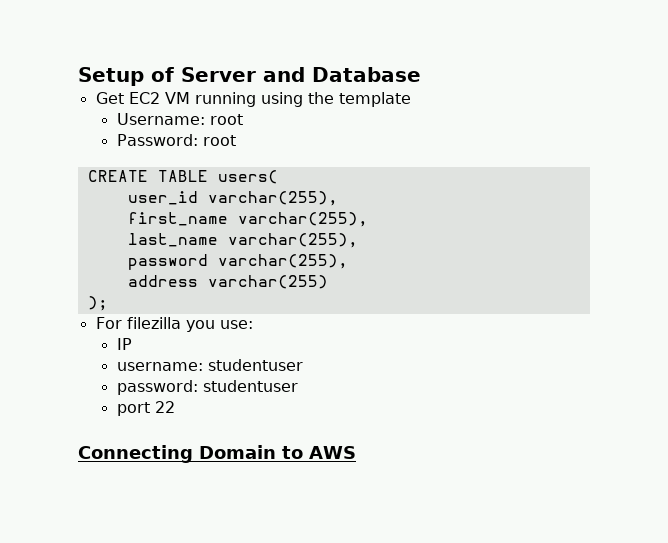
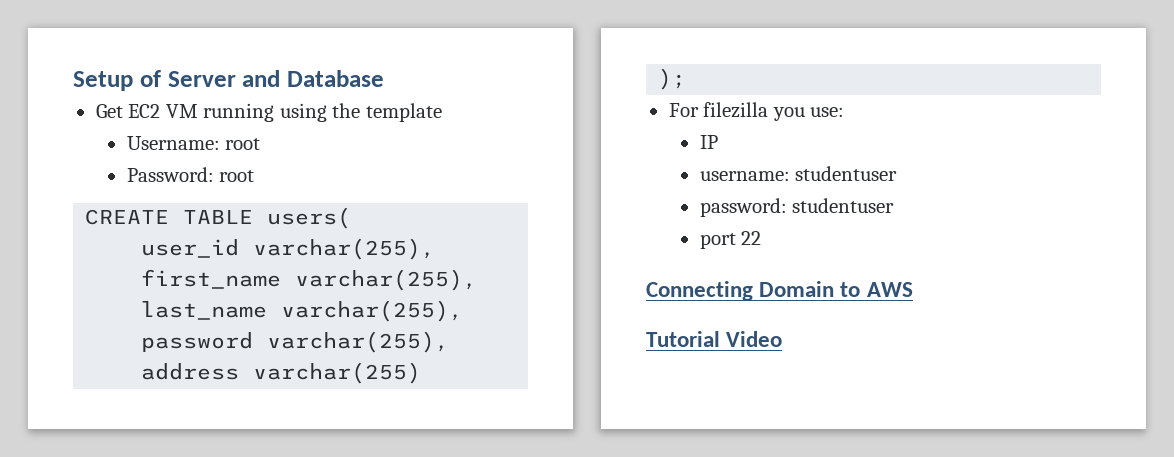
(356, 452) none -> [646,331,783,347] // Tutorial Video

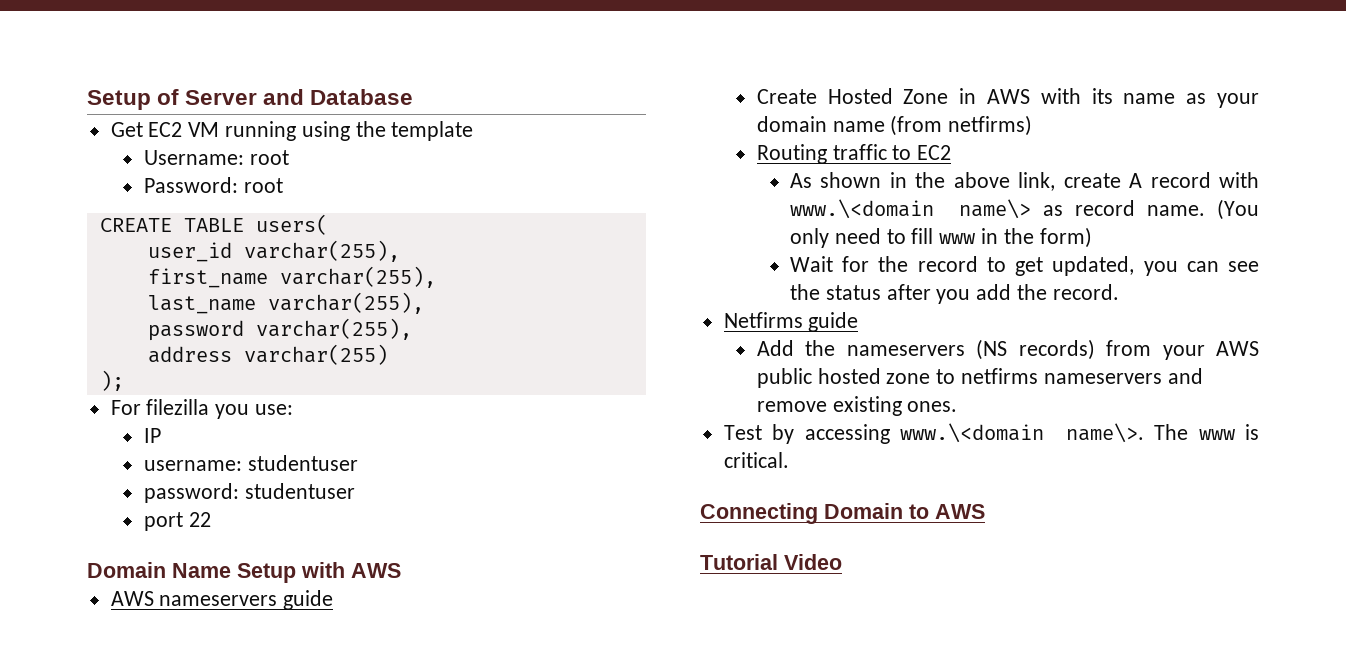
(762, 238) none -> [87,562,401,583] [110,590,334,610] [756,88,1259,108] [756,115,1033,136] [756,144,952,164] [789,172,1259,191] [789,199,1259,220] [789,227,1092,248] [789,256,1259,276] [789,284,1119,304] [723,312,859,332] [756,339,1259,360] [756,368,1203,388] [756,396,958,416] [723,423,1259,444] [723,452,789,468] // Domain Name Setup with AWS // AWS nameservers guide // Create Hosted Zone in AWS with its name as your domain name (from netfirms) // Routing traffic to EC2 // As shown in the above link, create A record with www.\<domain name\> as record name. (You only need to fill www in the form) // Wait for the record to get updated, you can see the status after you add the record. // Netfirms guide // Add the nameservers (NS records) from your AWS public hosted zone to netfirms nameservers and remove existing ones. // Test by accessing www.\<domain name\>. The www is critical.

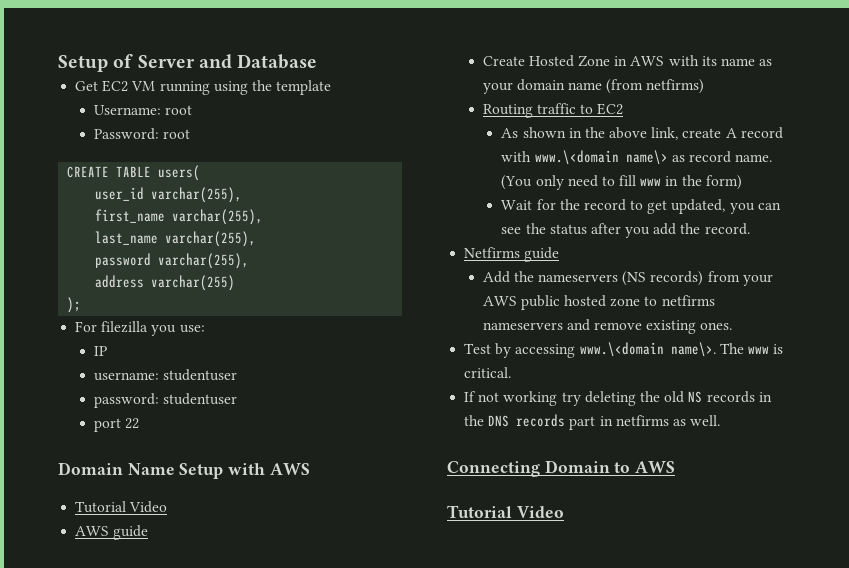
[110,591,278,606] // AWS nameservers -> [75,501,168,513] [75,526,110,536] // Tutorial Video // AWS
(789, 460) none -> [464,391,772,406] [464,414,721,430] // If not working try deleting the old NS records in the DNS records part in netfirms as well.

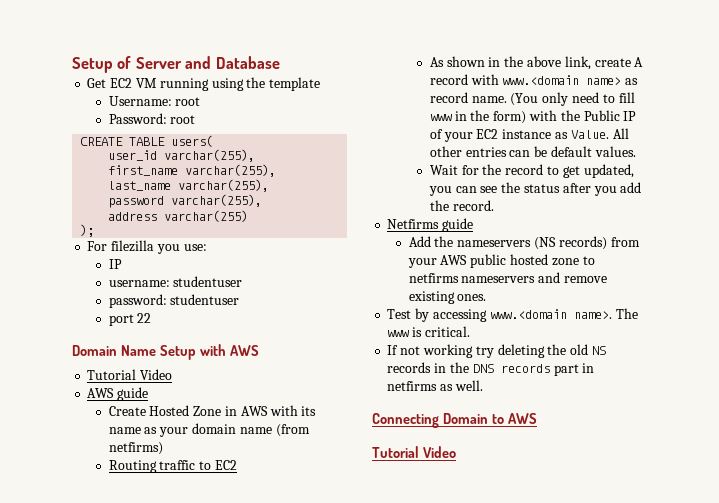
[534,150,668,165] www.\<domain name\> -> [502,75,622,85] www.<domain name>
(742, 182) none -> [529,110,637,121] [429,128,629,142] [429,146,636,157] with the Public IP of your EC2 instance as Value. All other entries can be default values.
[579,342,716,357] www.\<domain name\>. -> [489,309,612,319] www.<domain name>.

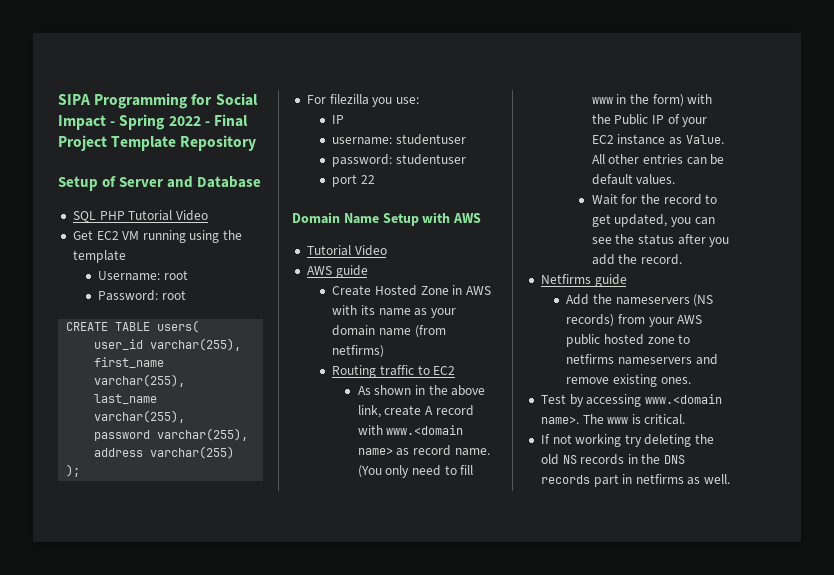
(72, 65) none -> [58,93,258,109] [58,114,248,130] [58,135,257,151] SIPA Programming for Social Impact - Spring 2022 - Final Project Template Repository //
(280, 62) none -> [72,210,208,222] // SQL PHP Tutorial Video
[372,413,537,428] [372,446,456,458] // Connecting Domain to AWS // Tutorial Video -> (731, 479) none

